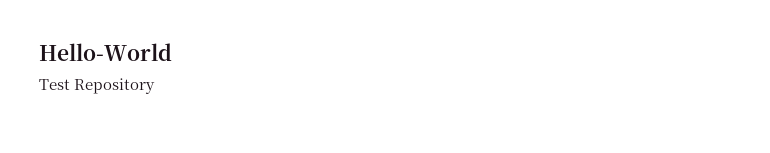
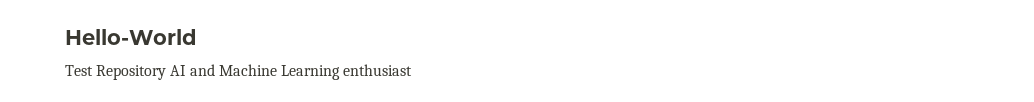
(156, 86) none -> [170,64,413,80] AI and Machine Learning enthusiast

